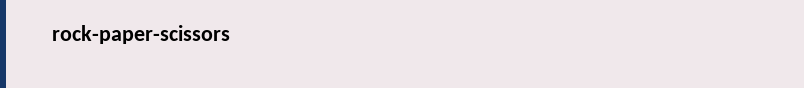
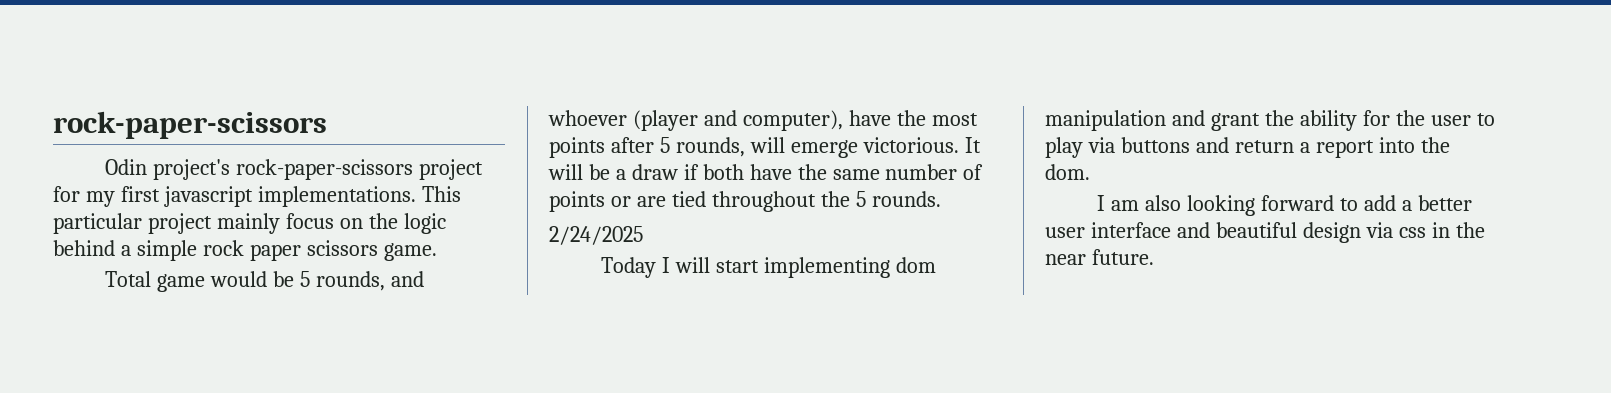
[52,25,230,44] rock-paper-scissors -> [53,111,327,139] [105,159,484,180] [53,186,461,207] [53,213,446,234] [53,240,437,261] [105,271,425,292] [548,110,978,131] [549,137,981,158] [548,164,984,180] [549,191,941,212] [549,226,643,245] [601,257,937,278] [1045,110,1495,131] [1045,137,1450,158] [1045,164,1090,180] [1097,195,1473,216] [1045,222,1485,243] [1045,249,1154,265] rock-paper-scissors // Odin project's rock-paper-scissors project for my first javascript implementations. This particular project mainly focus on the logic behind a simple rock paper scissors game. // Total game would be 5 rounds, and whoever (player and computer), have the most points after 5 rounds, will emerge victorious. It will be a draw if both have the same number of points or are tied throughout the 5 rounds. // 2/24/2025 // Today I will start implementing dom manipulation and grant the ability for the user to play via buttons and return a report into the dom. // I am also looking forward to add a better user interface and beautiful design via css in the near future.

